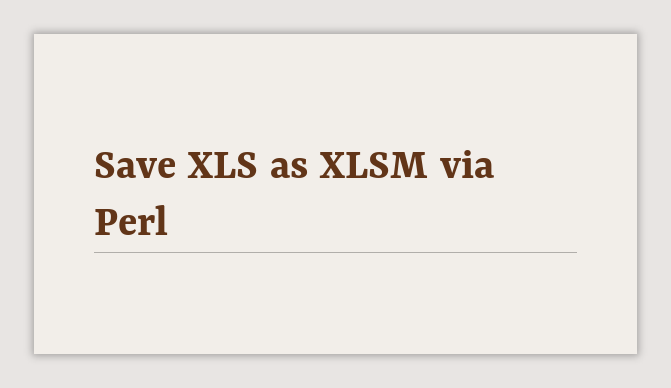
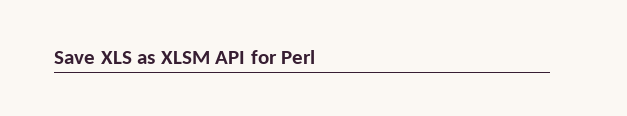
[440,150,495,178] via -> [215,50,277,64] API for

